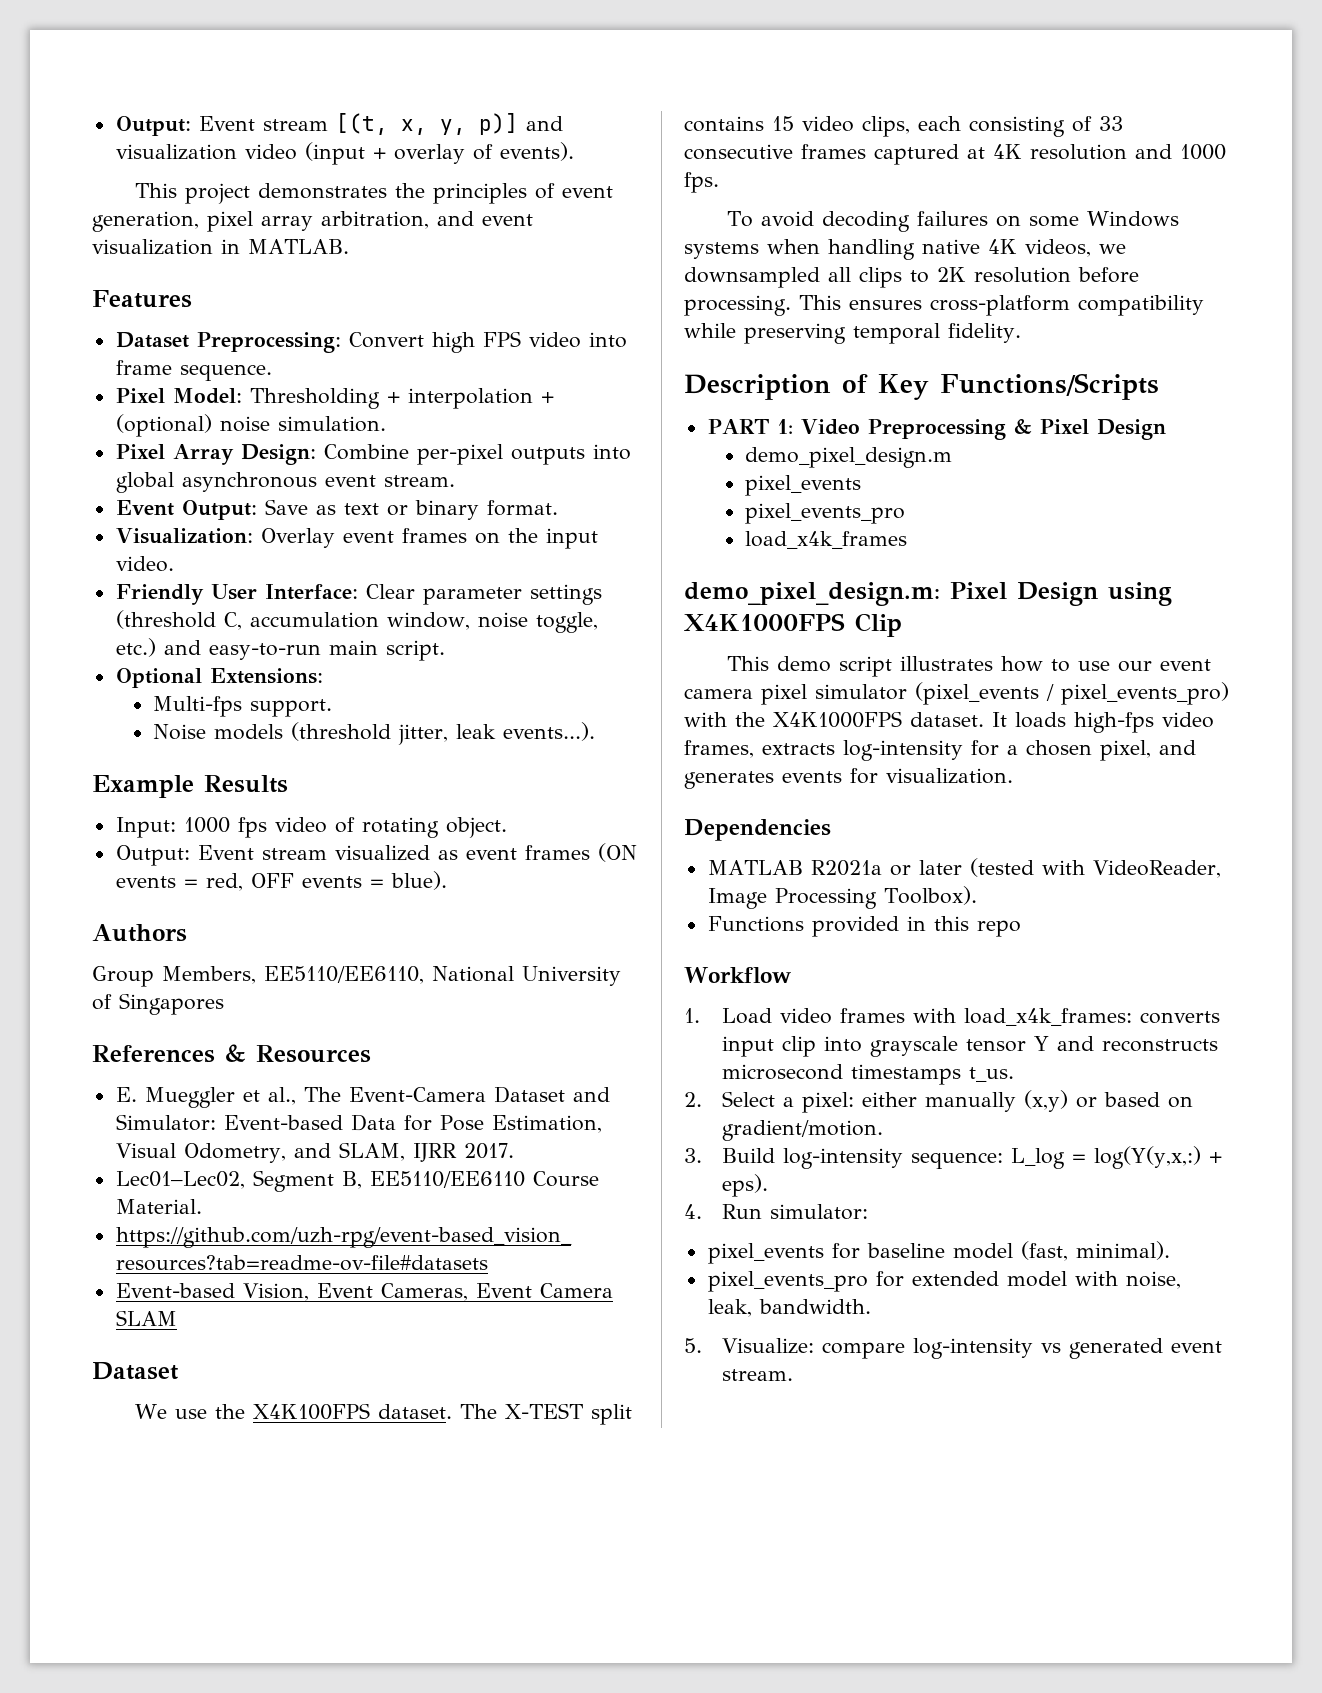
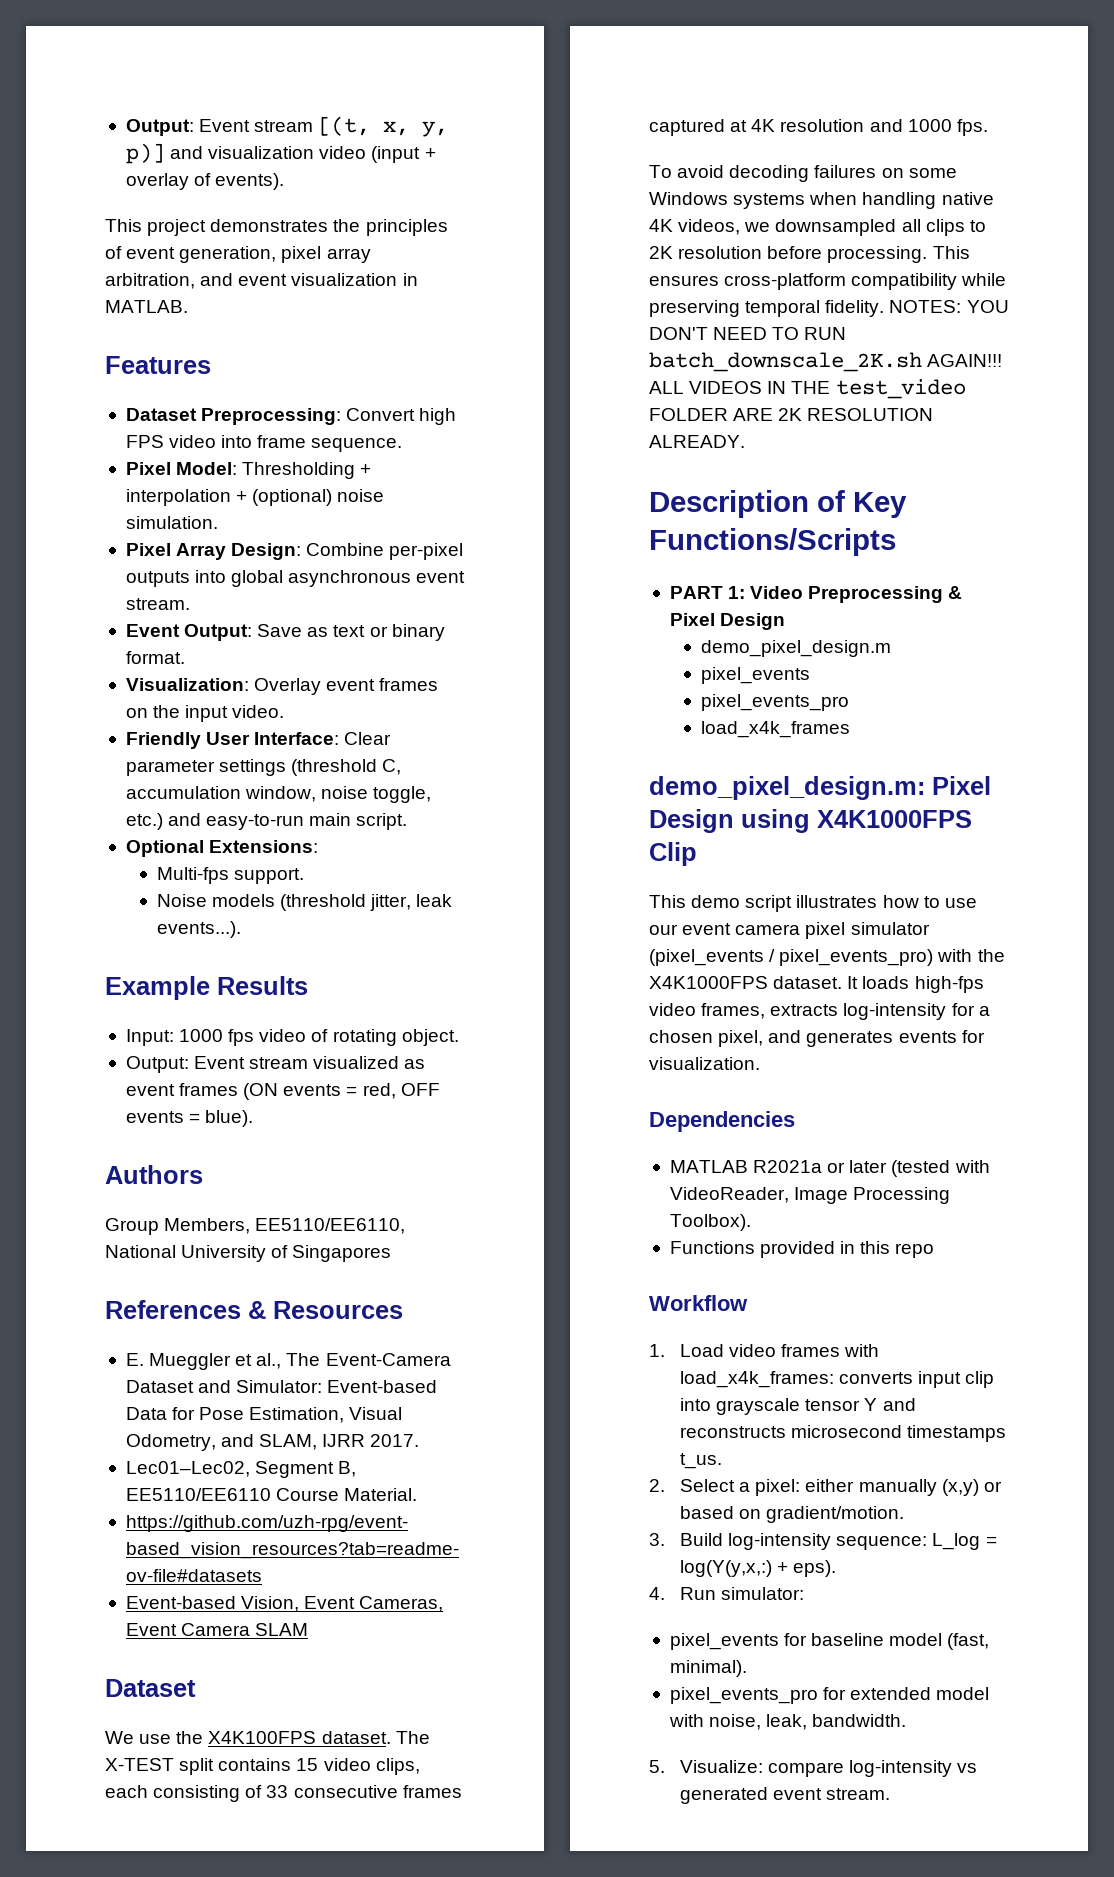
(1021, 333) none -> [889,300,1009,313] [649,327,847,340] [649,352,1003,372] [649,379,966,399] [649,408,934,421] [649,435,745,448] NOTES: YOU DON'T NEED TO RUN batch_downscale_2K.sh AGAIN!!! ALL VIDEOS IN THE test_video FOLDER ARE 2K RESOLUTION ALREADY.

